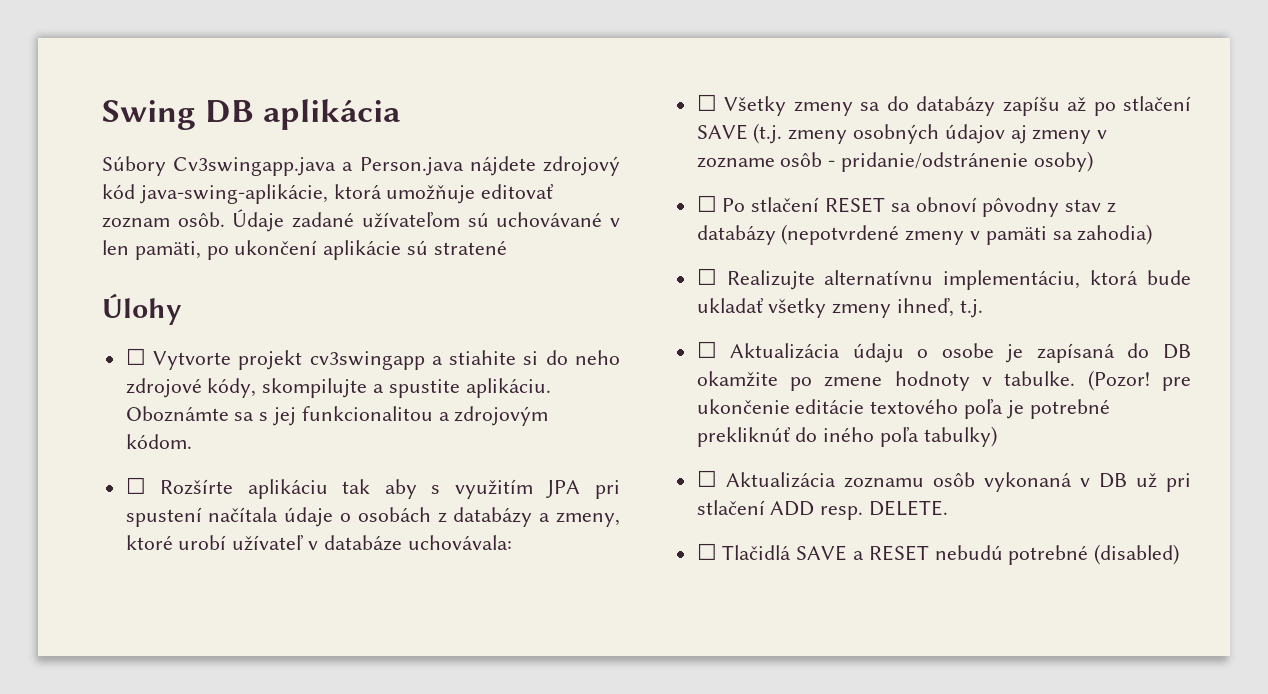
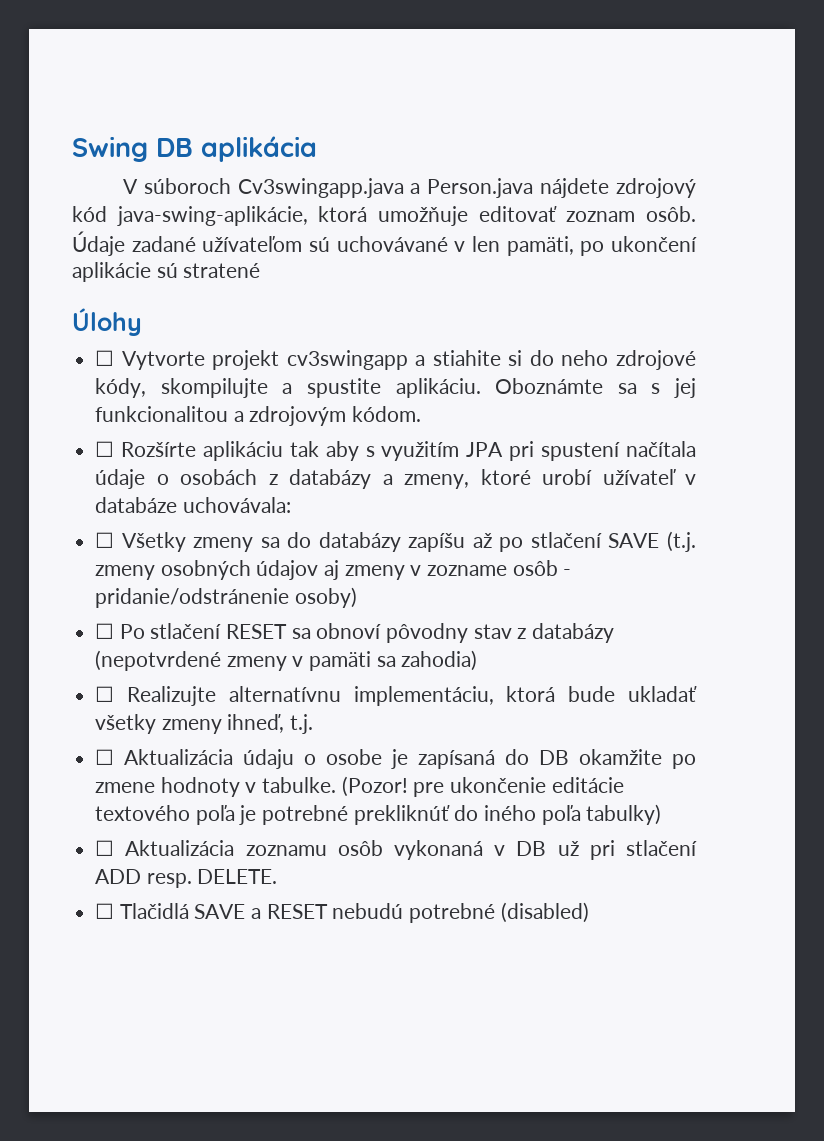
[102,156,166,176] Súbory -> [122,178,231,194] V súboroch

